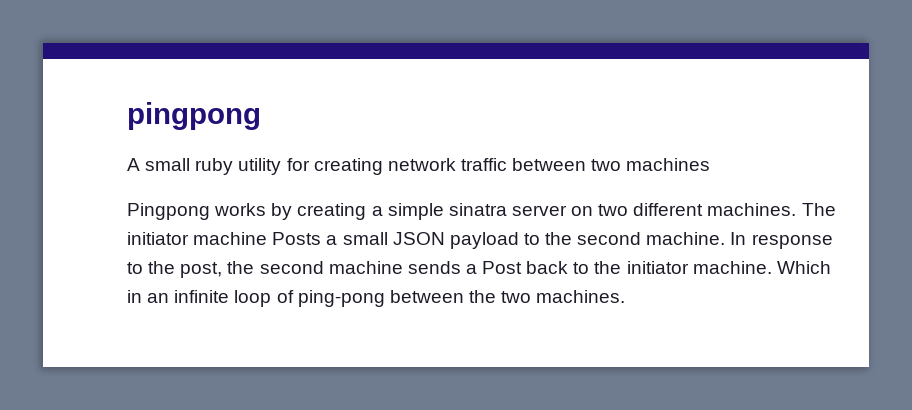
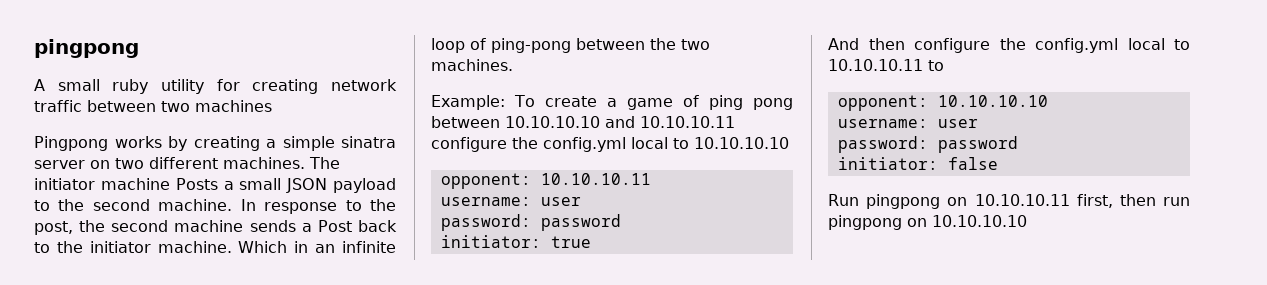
(626, 296) none -> [431,95,793,110] [431,116,735,128] [431,137,789,152] [440,173,651,189] [440,197,581,206] [440,214,621,231] [440,235,591,248] [828,38,1190,53] [828,59,944,71] [837,95,1048,111] [837,119,978,128] [837,136,1018,153] [837,157,998,170] [828,194,1190,209] [828,215,1027,230] // Example: To create a game of ping pong between 10.10.10.10 and 10.10.10.11 configure the config.yml local to 10.10.10.10 // opponent: 10.10.10.11 // username: user // password: password // initiator: true // And then configure the config.yml local to 10.10.10.11 to // opponent: 10.10.10.10 // username: user // password: password // initiator: false // Run pingpong on 10.10.10.11 first, then run pingpong on 10.10.10.10

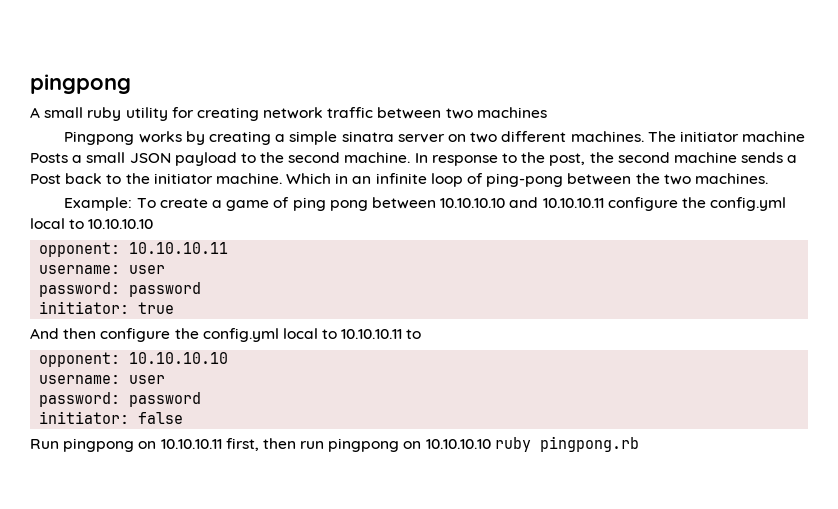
(1027, 221) none -> [494,436,639,452] ruby pingpong.rb

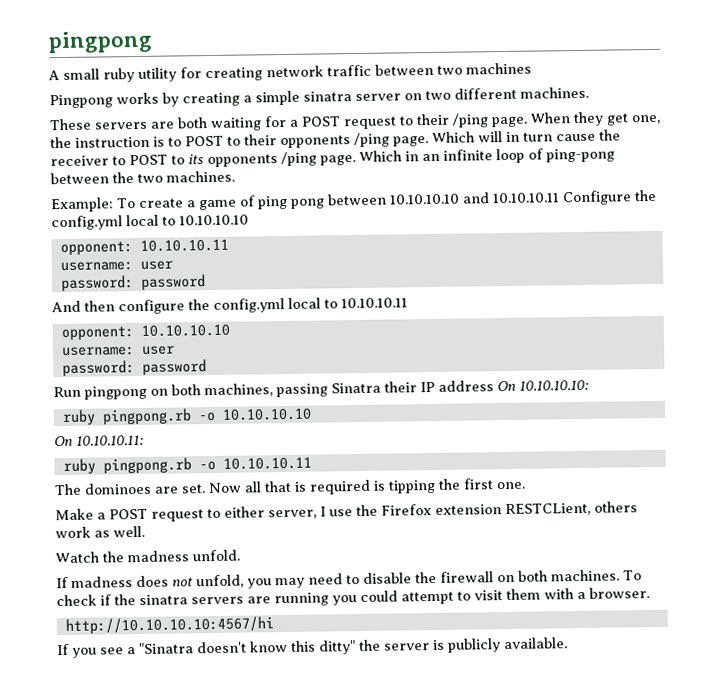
[647,131,806,142] [30,152,798,166] [30,173,282,184] The initiator machine Posts a small JSON payload to the second machine. In response to the post, the second machine sends a Post back to the initiator machine. -> [49,111,661,131] [50,129,621,149] [50,151,356,168] // These servers are both waiting for a POST request to their /ping page. When they get one, the instruction is to POST to their opponents /ping page. Which will in turn cause the receiver to POST to its opponents /ping page.
[607,197,678,211] configure -> [561,190,632,206] Configure
[39,301,175,314] // initiator: true -> (206, 282) none
[406,329,422,339] to -> (408, 303) none
[39,411,184,424] // initiator: false -> (207, 367) none
[160,436,639,452] 10.10.10.11 first, then run pingpong on 10.10.10.10 ruby pingpong.rb -> [171,379,589,398] [61,407,312,426] [54,434,144,447] [62,456,312,475] [54,478,525,496] [55,501,638,522] [55,525,145,539] [55,549,240,564] [56,569,642,589] [56,587,650,607] [64,616,274,635] [57,637,568,658] both machines, passing Sinatra their IP address On 10.10.10.10: // ruby pingpong.rb -o 10.10.10.10 // On 10.10.10.11: // ruby pingpong.rb -o 10.10.10.11 // The dominoes are set. Now all that is required is tipping the first one. // Make a POST request to either server, I use the Firefox extension RESTCLient, others work as well. // Watch the madness unfold. // If madness does not unfold, you may need to disable the firewall on both machines. To check if the sinatra servers are running you could attempt to visit them with a browser. // http://10.10.10.10:4567/hi // If you see a "Sinatra doesn't know this ditty" the server is publicly available.

